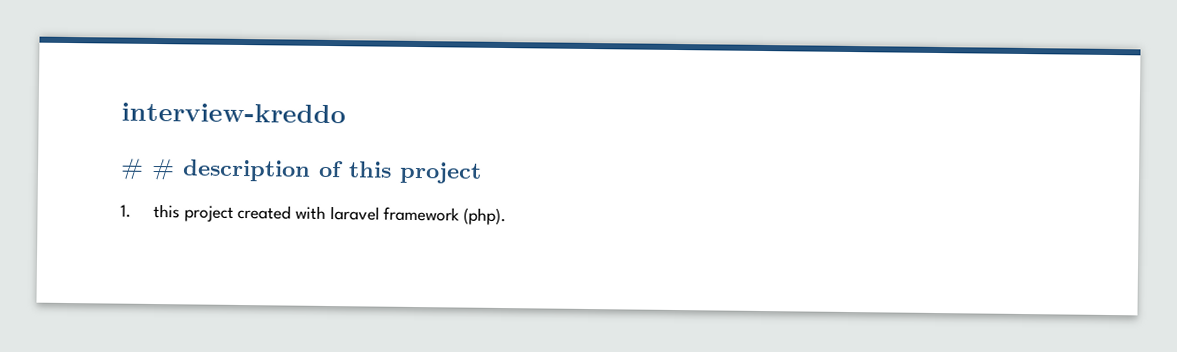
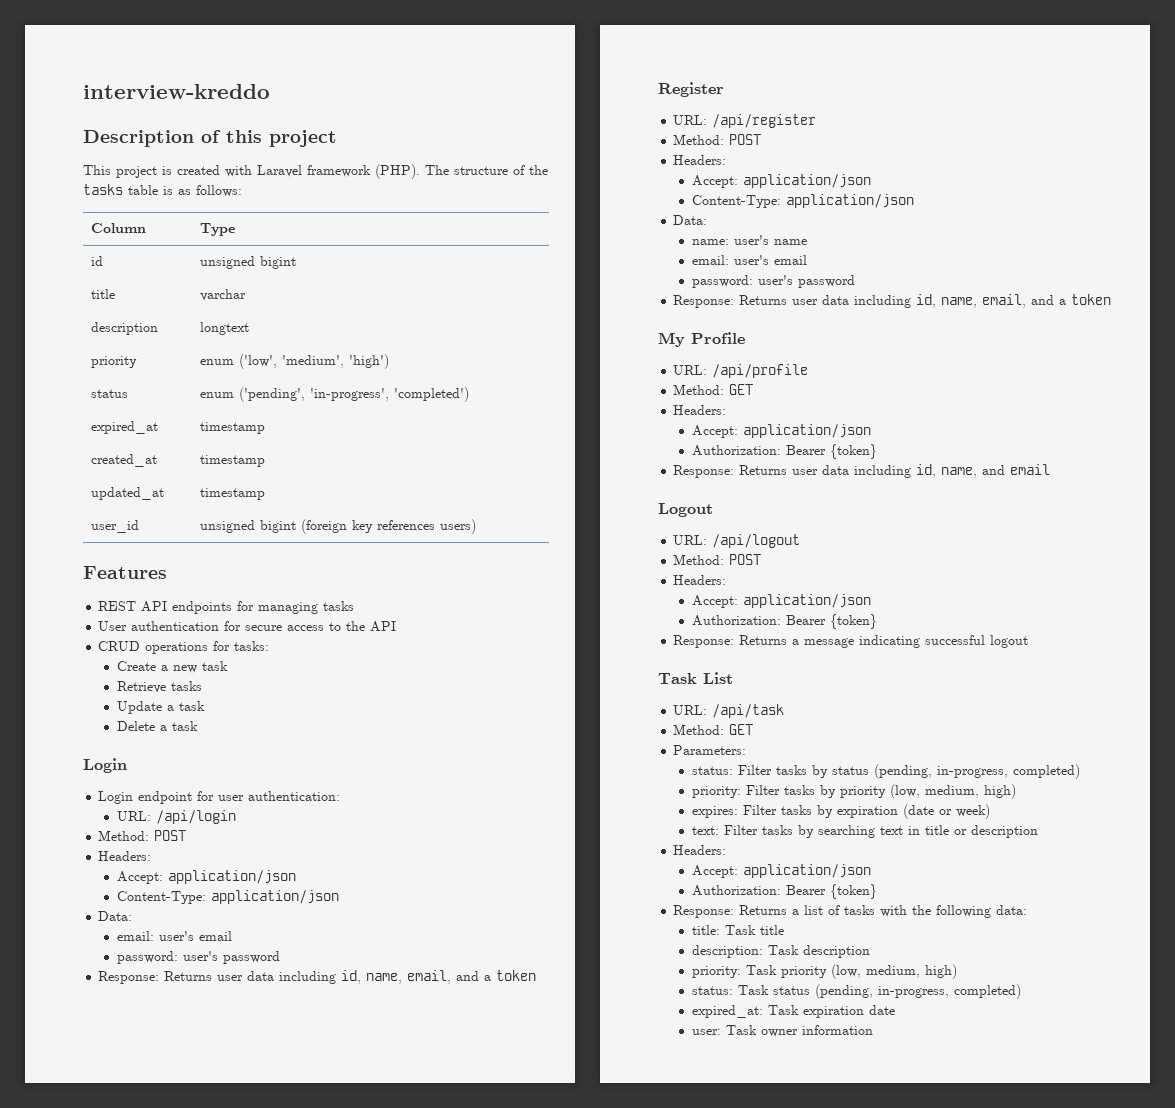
[120,158,311,182] # # description -> [83,130,194,147] Description
[120,203,507,226] 1. this project created with laravel framework (php). -> [83,164,548,179] [83,184,242,197] [91,223,147,233] [200,223,236,236] [91,256,104,266] [200,256,297,269] [91,289,116,299] [200,289,247,301] [91,322,159,335] [200,322,250,335] [91,356,138,368] [200,354,390,369] [91,389,129,398] [200,387,470,402] [91,421,159,434] [200,422,266,434] [91,454,158,467] [200,455,266,467] [91,487,165,500] [200,488,266,500] [91,520,140,533] [200,519,477,534] [83,566,167,579] [98,601,355,614] [98,621,397,632] [98,641,270,654] [116,661,228,673] [116,681,202,693] [116,701,205,714] [116,721,198,731] [83,758,127,773] [98,791,341,804] [116,810,236,824] [98,830,187,841] [98,851,152,861] [116,870,296,884] [116,890,339,904] [98,911,133,921] [116,931,232,941] [116,951,280,964] [98,970,537,984] [658,82,724,97] [673,114,817,128] [673,134,762,145] [673,155,727,165] [691,174,871,188] [691,194,914,208] [673,215,708,225] [691,235,807,245] [691,255,807,265] [691,275,855,288] [673,294,1112,308] [658,332,745,347] [673,364,809,378] [673,384,754,395] [673,405,727,415] [691,424,871,438] [691,444,877,459] [673,464,1051,478] [658,503,713,517] [673,534,801,548] [673,554,762,565] [673,575,727,585] [691,594,871,608] [691,614,877,629] [673,635,1029,648] [658,672,733,684] [673,704,785,718] [673,724,754,735] [673,745,747,755] [691,764,1080,779] [691,784,1016,799] [691,804,990,819] [691,825,1038,838] [673,845,727,855] [691,864,871,878] [691,884,877,899] [673,905,1028,918] [691,925,784,935] [691,945,870,958] [691,964,957,979] [691,984,1021,999] [691,1005,895,1018] [691,1025,873,1037] This project is created with Laravel framework (PHP). The structure of the tasks table is as follows: // Column | Type // id | unsigned bigint // title | varchar // description | longtext // priority | enum ('low', 'medium', 'high') // status | enum ('pending', 'in-progress', 'completed') // expired_at | timestamp // created_at | timestamp // updated_at | timestamp // user_id | unsigned bigint (foreign key references users) // Features // REST API endpoints for managing tasks // User authentication for secure access to the API // CRUD operations for tasks: // Create a new task // Retrieve tasks // Update a task // Delete a task // Login // Login endpoint for user authentication: // URL: /api/login // Method: POST // Headers: // Accept: application/json // Content-Type: application/json // Data: // email: user's email // password: user's password // Response: Returns user data including id, name, email, and a token // Register // URL: /api/register // Method: POST // Headers: // Accept: application/json // Content-Type: application/json // Data: // name: user's name // email: user's email // password: user's password // Response: Returns user data including id, name, email, and a token // My Profile // URL: /api/profile // Method: GET // Headers: // Accept: application/json // Authorization: Bearer {token} // Response: Returns user data including id, name, and email // Logout // URL: /api/logout // Method: POST // Headers: // Accept: application/json // Authorization: Bearer {token} // Response: Returns a message indicating successful logout // Task List // URL: /api/task // Method: GET // Parameters: // status: Filter tasks by status (pending, in-progress, completed) // priority: Filter tasks by priority (low, medium, high) // expires: Filter tasks by expiration (date or week) // text: Filter tasks by searching text in title or description // Headers: // Accept: application/json // Authorization: Bearer {token} // Response: Returns a list of tasks with the following data: // title: Task title // description: Task description // priority: Task priority (low, medium, high) // status: Task status (pending, in-progress, completed) // expired_at: Task expiration date // user: Task owner information

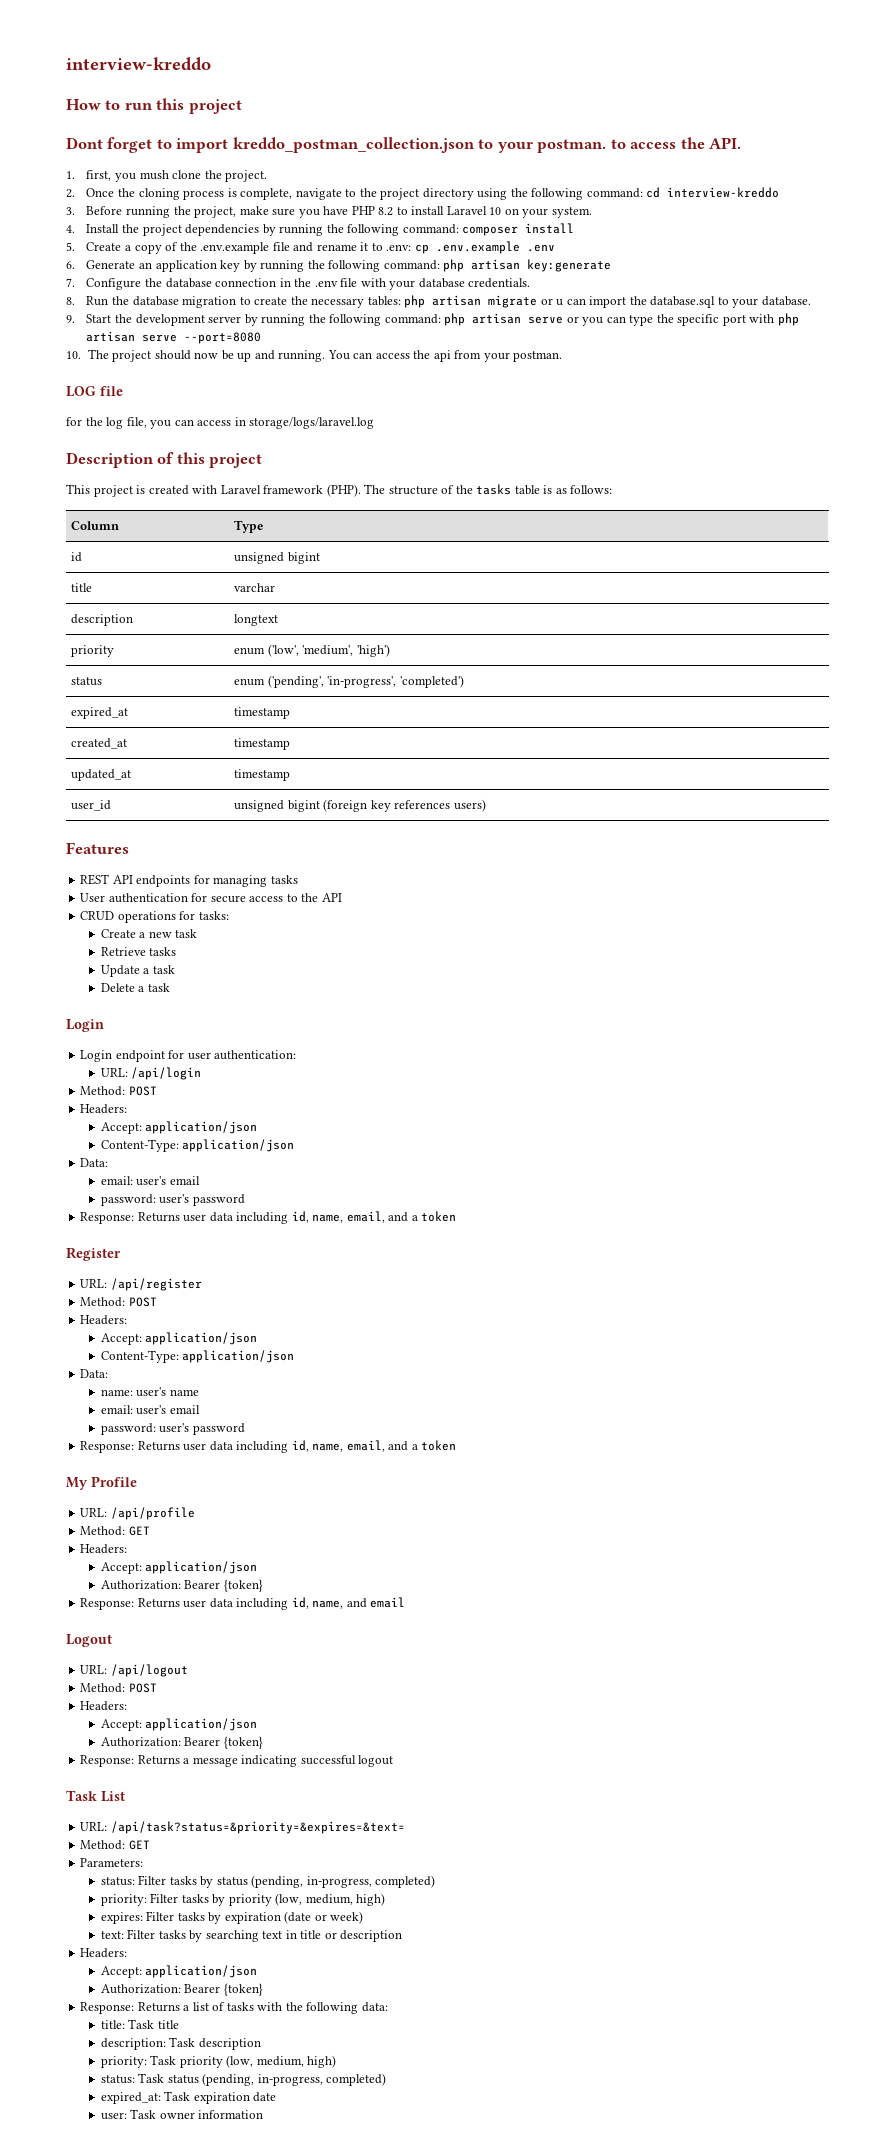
[83,84,270,99] interview-kreddo -> [66,57,211,71] [66,98,242,114] [66,137,742,153] [66,170,268,182] [66,187,780,200] [66,206,592,218] [66,223,575,236] [66,241,555,254] [66,259,612,272] [66,278,531,290] [66,295,811,308] [66,313,799,326] [86,331,262,344] [66,349,563,362] [66,386,123,397] [66,417,375,429] interview-kreddo // How to run this project // Dont forget to import kreddo_postman_collection.json to your postman. to access the API. // 1. first, you mush clone the project. // 2. Once the cloning process is complete, navigate to the project directory using the following command: cd interview-kreddo // 3. Before running the project, make sure you have PHP 8.2 to install Laravel 10 on your system. // 4. Install the project dependencies by running the following command: composer install // 5. Create a copy of the .env.example file and rename it to .env: cp .env.example .env // 6. Generate an application key by running the following command: php artisan key:generate // 7. Configure the database connection in the .env file with your database credentials. // 8. Run the database migration to create the necessary tables: php artisan migrate or u can import the database.sql to your database. // 9. Start the development server by running the following command: php artisan serve or you can type the specific port with php artisan serve --port=8080 // 10. The project should now be up and running. You can access the api from your postman. // LOG file // for the log file, you can access in storage/logs/laravel.log
[712,704,785,718] /api/task -> [110,1821,405,1834] /api/task?status=&priority=&expires=&text=

